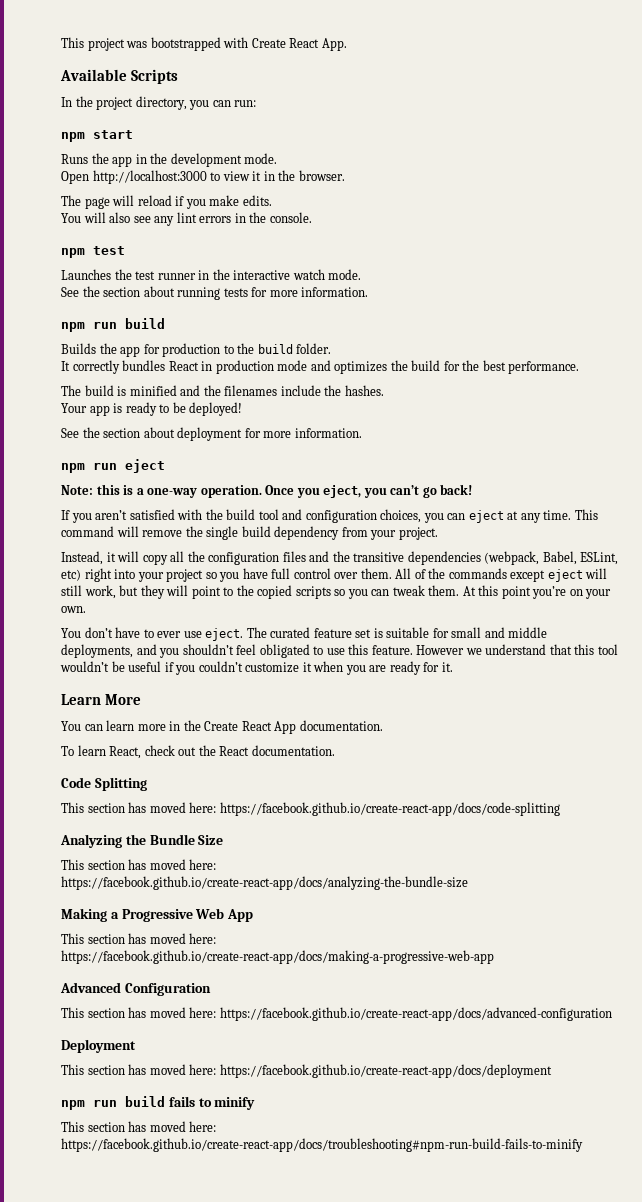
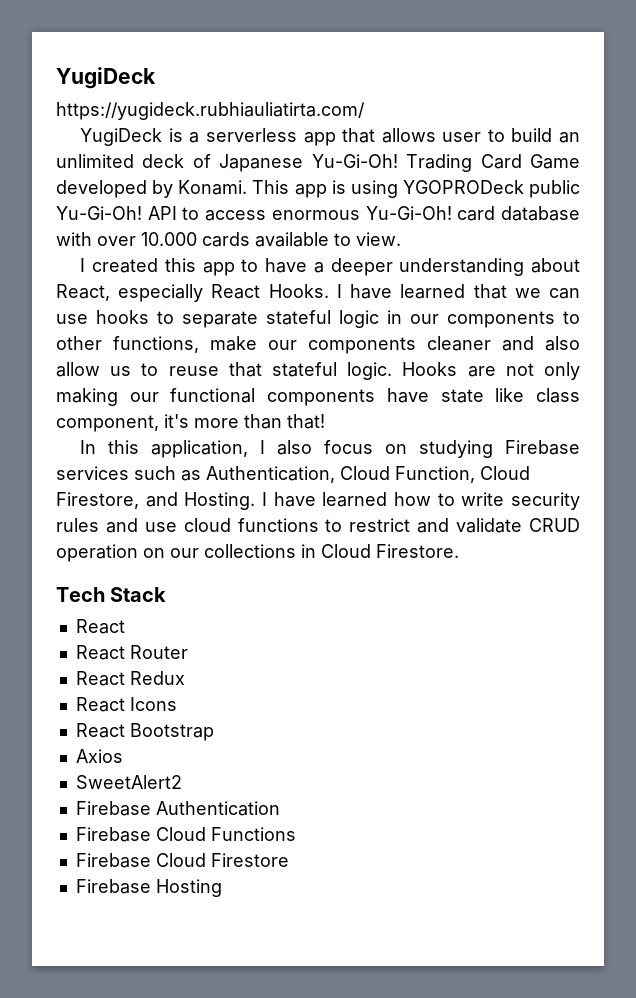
[61,37,347,51] [60,69,179,84] [61,96,257,110] [61,130,133,142] [61,153,278,167] [61,170,345,184] [61,195,272,209] [61,212,312,226] [61,246,125,258] [61,269,362,280] [61,286,369,300] [61,318,165,332] [61,343,332,357] [61,360,580,374] [61,385,384,396] [61,402,243,416] [61,427,362,441] [61,459,165,473] [61,484,473,498] [61,509,598,523] [61,526,438,540] [61,551,619,565] [61,568,608,582] [61,585,612,599] [61,606,86,613] [61,627,548,641] [61,644,618,658] [60,661,453,675] [61,694,142,705] [61,720,383,734] [61,745,335,759] [61,777,147,791] [61,802,560,816] [60,834,224,848] [61,859,217,870] [61,876,468,890] [61,908,254,922] [61,933,217,944] [61,950,494,964] [60,982,211,996] [61,1007,612,1021] [61,1039,136,1053] [61,1064,552,1078] [61,1096,256,1110] [61,1121,217,1132] [61,1138,583,1152] This project was bootstrapped with Create React App. // Available Scripts // In the project directory, you can run: // npm start // Runs the app in the development mode. // Open http://localhost:3000 to view it in the browser. // The page will reload if you make edits. // You will also see any lint errors in the console. // npm test // Launches the test runner in the interactive watch mode. // See the section about running tests for more information. // npm run build // Builds the app for production to the build folder. // It correctly bundles React in production mode and optimizes the build for the best performance. // The build is minified and the filenames include the hashes. // Your app is ready to be deployed! // See the section about deployment for more information. // npm run eject // Note: this is a one-way operation. Once you eject, you can’t go back! // If you aren’t satisfied with the build tool and configuration choices, you can eject at any time. This command will remove the single build dependency from your project. // Instead, it will copy all the configuration files and the transitive dependencies (webpack, Babel, ESLint, etc) right into your project so you have full control over them. All of the commands except eject will still work, but they will point to the copied scripts so you can tweak them. At this point you’re on your own. // You don’t have to ever use eject. The curated feature set is suitable for small and middle deployments, and you shouldn’t feel obligated to use this feature. However we understand that this tool wouldn’t be useful if you couldn’t customize it when you are ready for it. // Learn More // You can learn more in the Create React App documentation. // To learn React, check out the React documentation. // Code Splitting // This section has moved here: https://facebook.github.io/create-react-app/docs/code-splitting // Analyzing the Bundle Size // This section has moved here: https://facebook.github.io/create-react-app/docs/analyzing-the-bundle-size // Making a Progressive Web App // This section has moved here: https://facebook.github.io/create-react-app/docs/making-a-progressive-web-app // Advanced Configuration // This section has moved here: https://facebook.github.io/create-react-app/docs/advanced-configuration // Deployment // This section has moved here: https://facebook.github.io/create-react-app/docs/deployment // npm run build fails to minify // This section has moved here: https://facebook.github.io/create-react-app/docs/troubleshooting#npm-run-build-fails-to-minify -> [56,67,156,89] [56,102,365,120] [80,128,581,146] [56,154,580,172] [56,180,580,198] [56,206,580,221] [56,232,401,247] [80,258,580,276] [56,284,580,302] [56,310,580,328] [56,336,580,354] [56,362,580,380] [56,388,580,406] [56,414,325,432] [80,440,581,458] [56,466,530,483] [56,492,580,510] [56,518,581,533] [56,544,459,562] [56,587,167,602] [75,619,125,634] [75,645,188,660] [75,671,185,686] [75,697,177,712] [75,723,214,741] [75,749,123,763] [75,775,182,789] [75,801,280,816] [75,827,296,842] [75,853,289,868] [75,879,222,897] YugiDeck // https://yugideck.rubhiauliatirta.com/ // YugiDeck is a serverless app that allows user to build an unlimited deck of Japanese Yu-Gi-Oh! Trading Card Game developed by Konami. This app is using YGOPRODeck public Yu-Gi-Oh! API to access enormous Yu-Gi-Oh! card database with over 10.000 cards available to view. // I created this app to have a deeper understanding about React, especially React Hooks. I have learned that we can use hooks to separate stateful logic in our components to other functions, make our components cleaner and also allow us to reuse that stateful logic. Hooks are not only making our functional components have state like class component, it's more than that! // In this application, I also focus on studying Firebase services such as Authentication, Cloud Function, Cloud Firestore, and Hosting. I have learned how to write security rules and use cloud functions to restrict and validate CRUD operation on our collections in Cloud Firestore. // Tech Stack // React // React Router // React Redux // React Icons // React Bootstrap // Axios // SweetAlert2 // Firebase Authentication // Firebase Cloud Functions // Firebase Cloud Firestore // Firebase Hosting

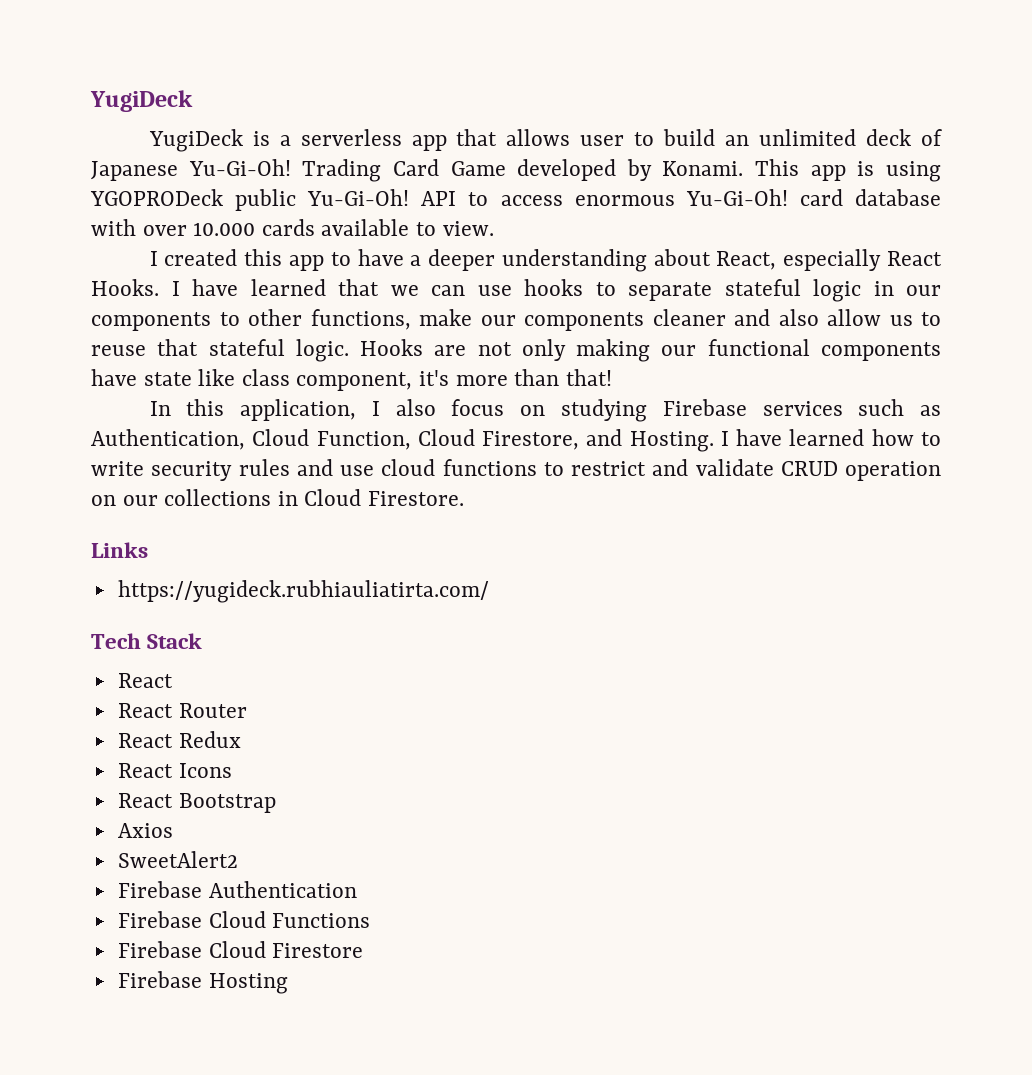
[56,67,156,89] [56,102,365,120] YugiDeck // https://yugideck.rubhiauliatirta.com/ -> [90,90,193,112] YugiDeck
(459, 551) none -> [91,542,148,558] [117,580,489,603] // Links // https://yugideck.rubhiauliatirta.com/

